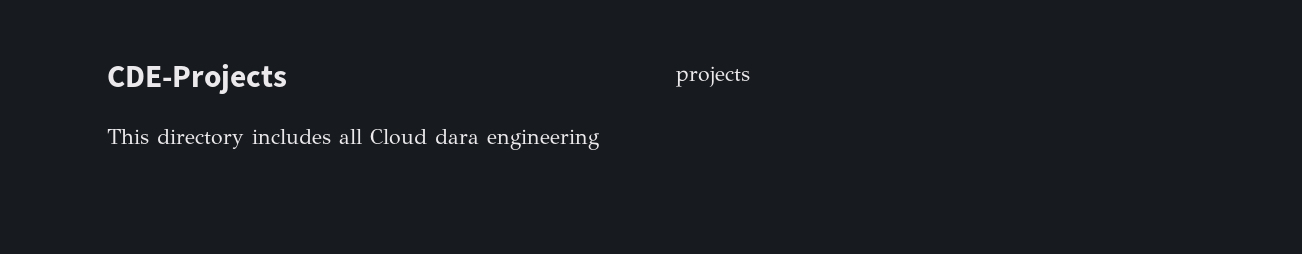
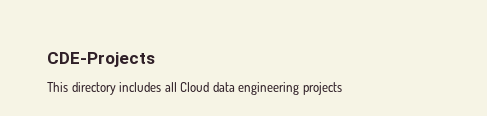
[435,129,479,144] dara -> [212,82,235,92] data

